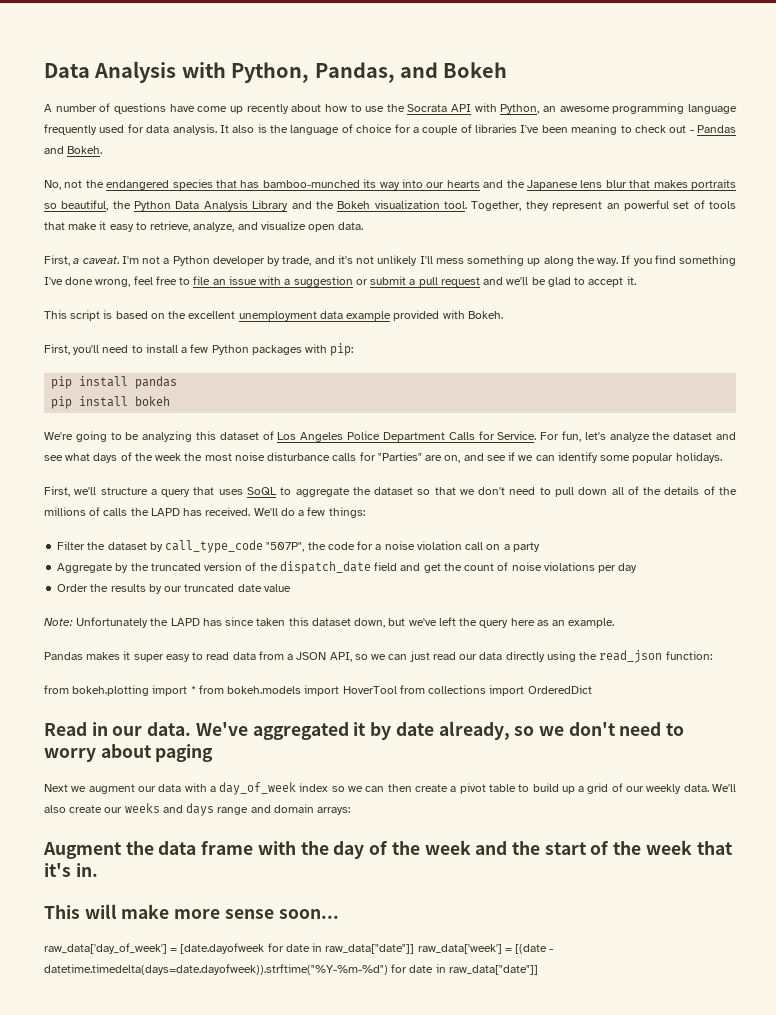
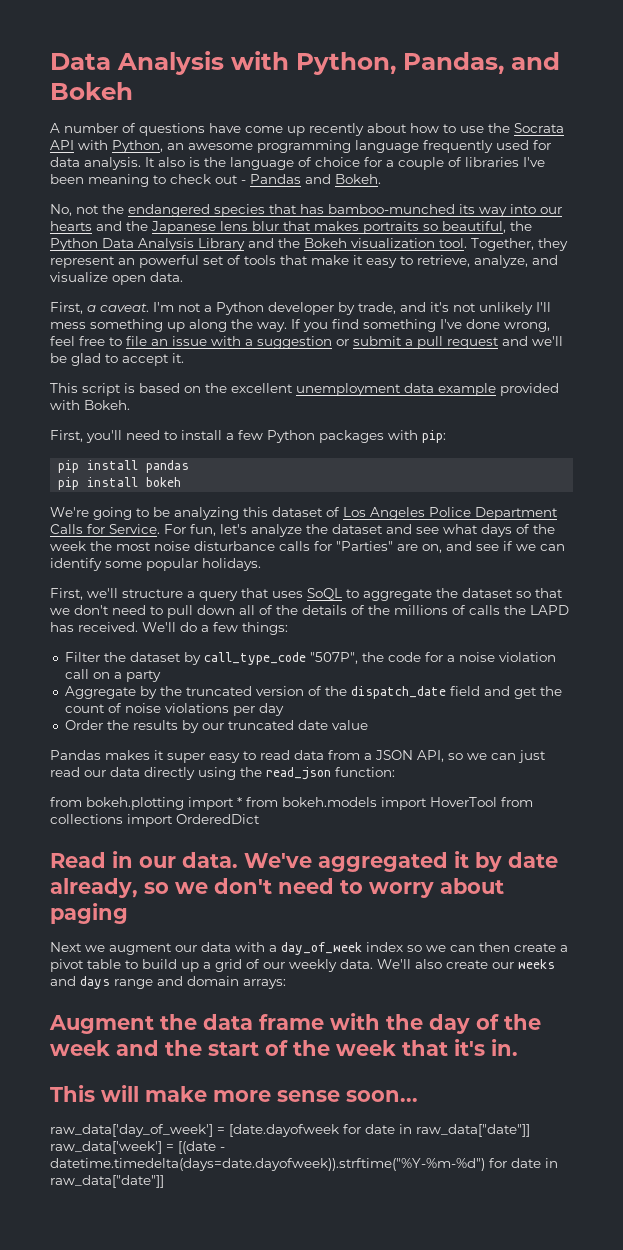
[44,617,615,628] // Note: Unfortunately the LAPD has since taken this dataset down, but we've left the query here as an example. -> (368, 725) none

